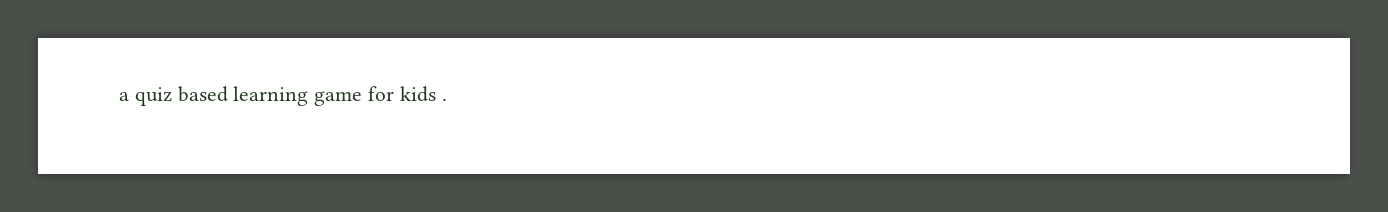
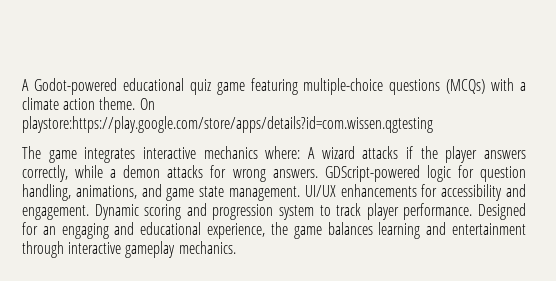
[119,86,447,106] a quiz based learning game for kids . -> [22,78,526,95] [22,97,155,110] [22,116,433,133] [22,146,527,163] [22,165,526,182] [22,184,526,201] [22,203,527,220] [22,222,526,239] [22,241,236,258] A Godot-powered educational quiz game featuring multiple-choice questions (MCQs) with a climate action theme. On playstore:https://play.google.com/store/apps/details?id=com.wissen.qgtesting // The game integrates interactive mechanics where: A wizard attacks if the player answers correctly, while a demon attacks for wrong answers. GDScript-powered logic for question handling, animations, and game state management. UI/UX enhancements for accessibility and engagement. Dynamic scoring and progression system to track player performance. Designed for an engaging and educational experience, the game balances learning and entertainment through interactive gameplay mechanics.

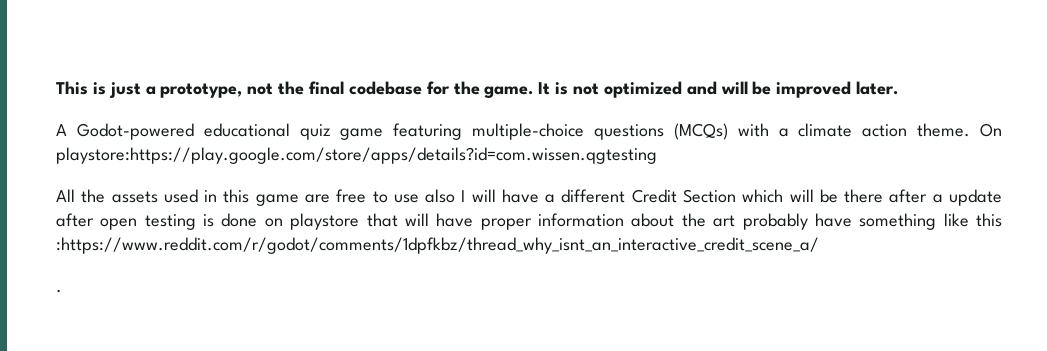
(22, 85) none -> [56,81,899,98] This is just a prototype, not the final codebase for the game. It is not optimized and will be improved later. //
[22,146,527,163] [22,165,526,182] [22,184,526,201] [22,203,527,220] [22,222,526,239] [22,241,236,258] The game integrates interactive mechanics where: A wizard attacks if the player answers correctly, while a demon attacks for wrong answers. GDScript-powered logic for question handling, animations, and game state management. UI/UX enhancements for accessibility and engagement. Dynamic scoring and progression system to track player performance. Designed for an engaging and educational experience, the game balances learning and entertainment through interactive gameplay mechanics. -> [56,189,1002,206] [56,213,1002,230] [56,237,819,254] [56,289,62,293] All the assets used in this game are free to use also I will have a different Credit Section which will be there after a update after open testing is done on playstore that will have proper information about the art probably have something like this :https://www.reddit.com/r/godot/comments/1dpfkbz/thread_why_isnt_an_interactive_credit_scene_a/ // .

